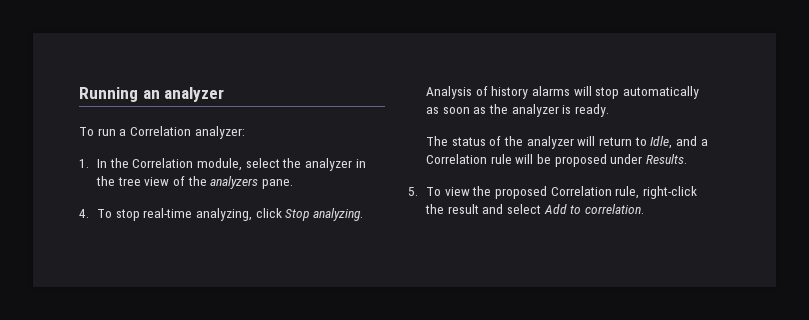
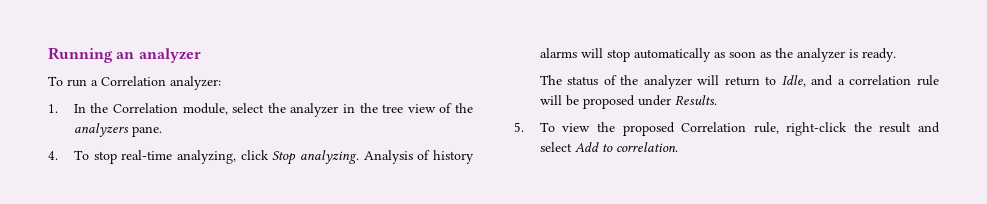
[426,154,488,164] Correlation -> [849,75,912,85] correlation

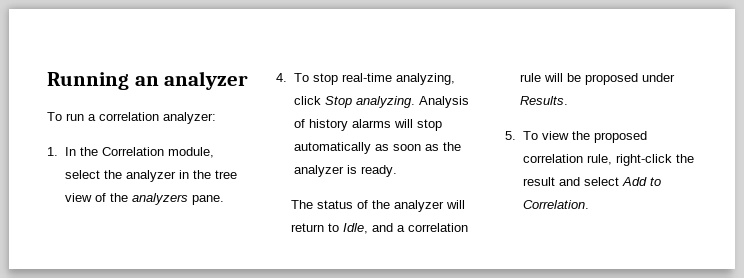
[101,76,166,86] Correlation -> [99,112,159,121] correlation
[681,122,747,132] Correlation -> [522,154,583,163] correlation
[615,142,678,152] correlation. -> [522,200,589,209] Correlation.

